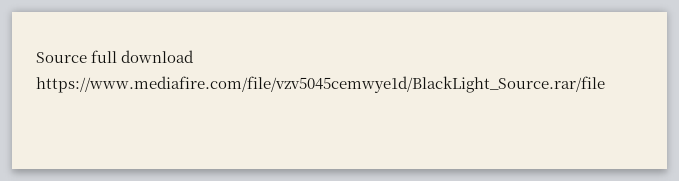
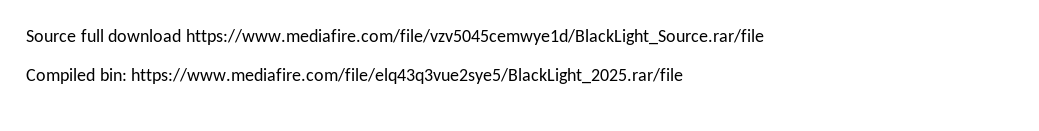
(605, 84) none -> [26,68,684,84] // Compiled bin: https://www.mediafire.com/file/elq43q3vue2sye5/BlackLight_2025.rar/file

